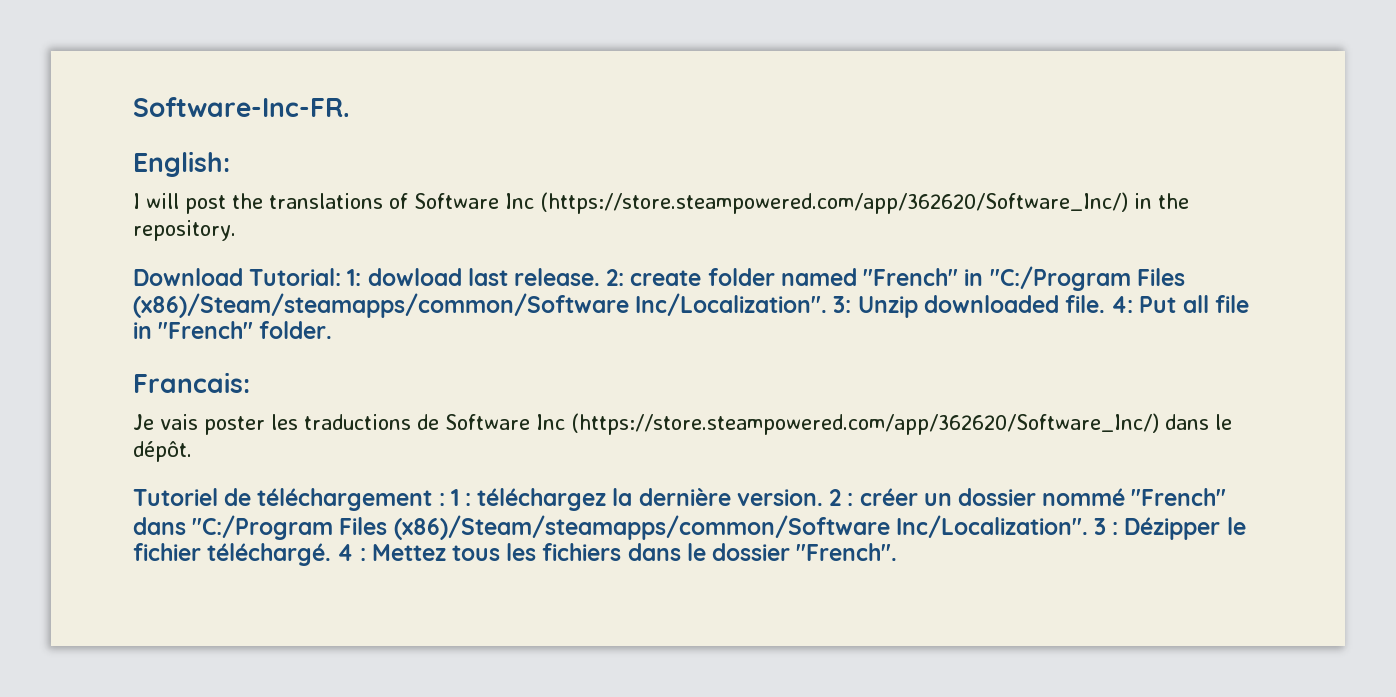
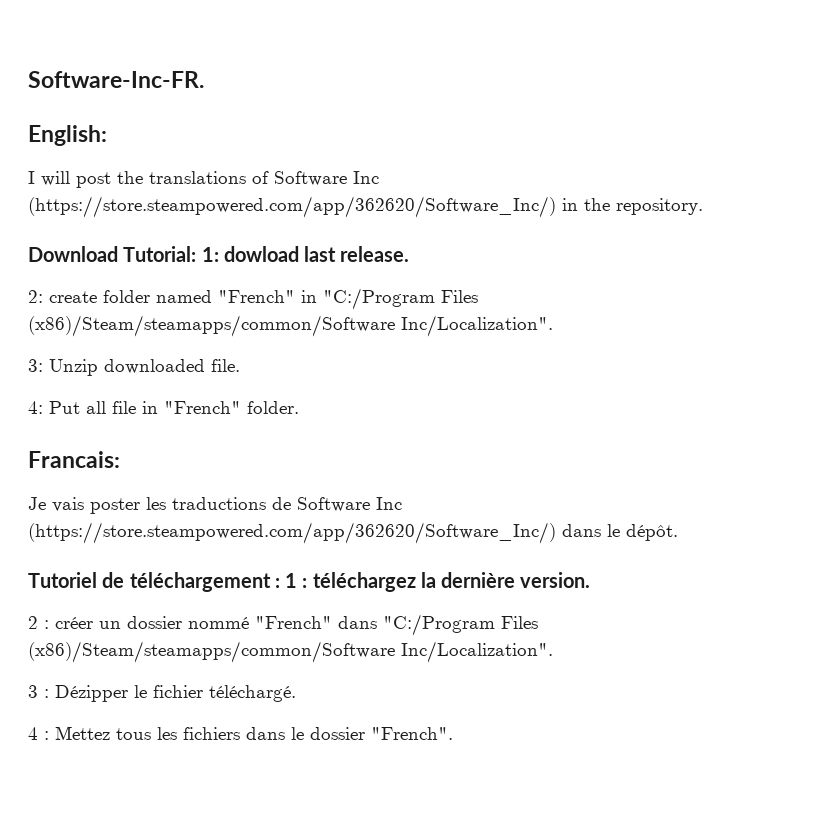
(601, 277) none -> (410, 254) //
(828, 304) none -> (553, 326) //
(1106, 304) none -> (240, 365) //
(823, 497) none -> (591, 580) //
(1088, 526) none -> (553, 652) //
(332, 554) none -> (296, 693) //

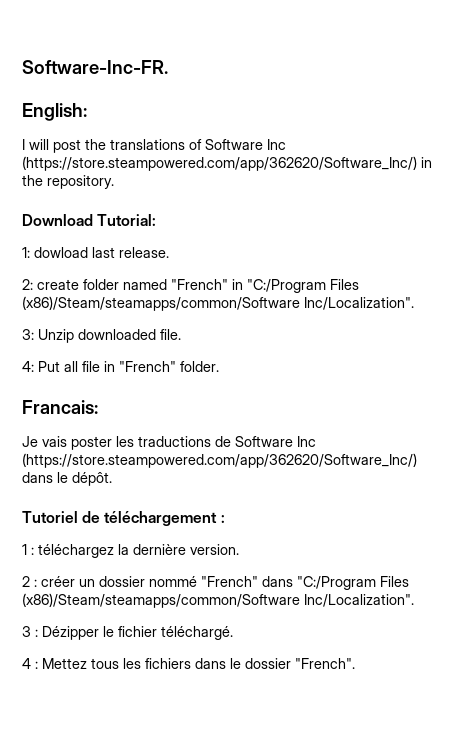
(197, 254) none -> (157, 220) //
(280, 583) none -> (225, 519) //

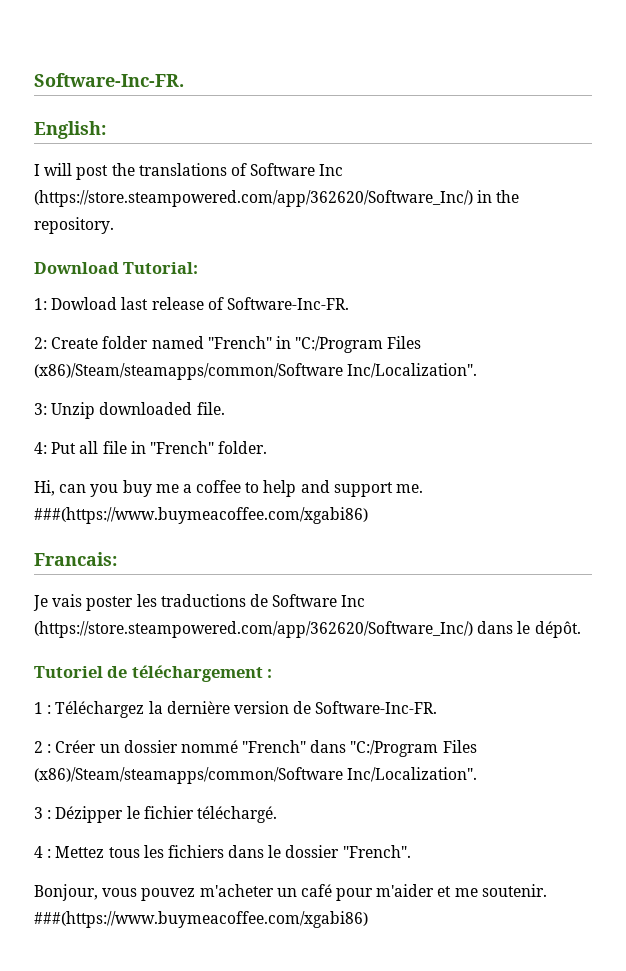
[34,247,169,258] dowload last release. -> [51,297,349,310] Dowload last release of Software-Inc-FR.
[37,279,79,290] create -> [51,337,99,349] Create
(219, 366) none -> [34,480,424,497] [34,507,368,524] // Hi, can you buy me a coffee to help and support me. ###(https://www.buymeacoffee.com/xgabi86)
[38,544,114,558] téléchargez -> [55,701,145,718] Téléchargez
[190,544,239,555] version. -> [233,701,438,714] version de Software-Inc-FR.
[41,576,75,587] créer -> [55,740,97,753] Créer
(355, 663) none -> [34,884,547,901] [34,911,368,928] // Bonjour, vous pouvez m'acheter un café pour m'aider et me soutenir. ###(https://www.buymeacoffee.com/xgabi86)

